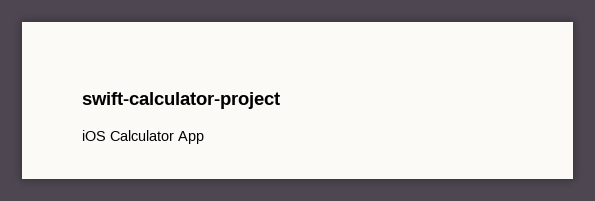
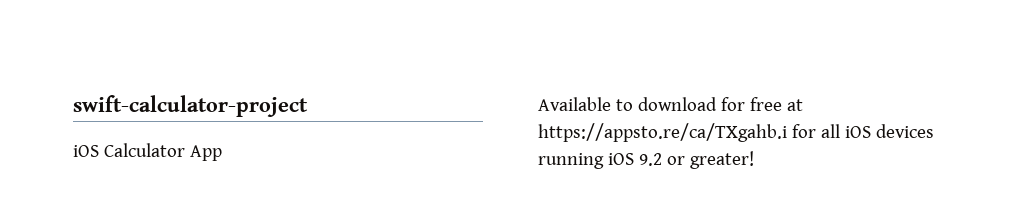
(204, 137) none -> [538,97,803,111] [538,123,934,142] [538,151,754,169] // Available to download for free at https://appsto.re/ca/TXgahb.i for all iOS devices running iOS 9.2 or greater!

